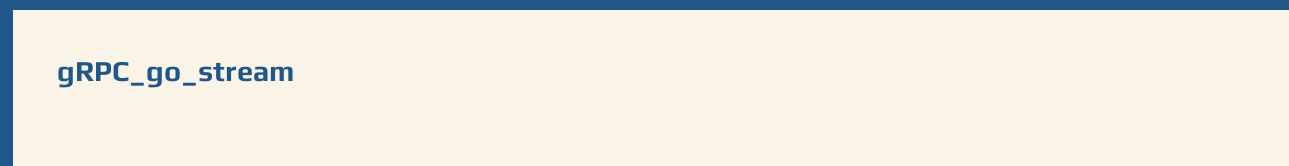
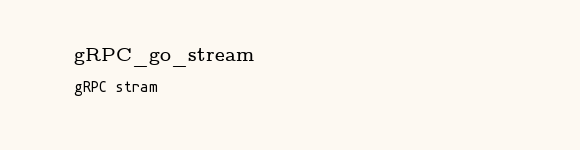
(294, 74) none -> [74,81,158,96] // gRPC stram

